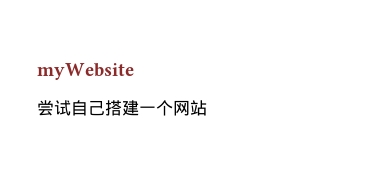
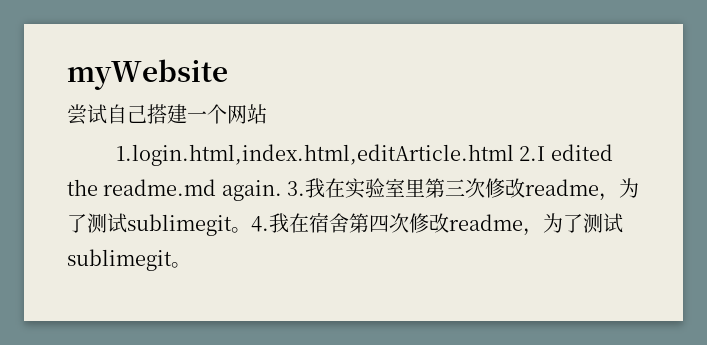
(207, 108) none -> [115,144,613,166] [67,178,640,201] [67,212,623,236] [67,249,191,271] // 1.login.html,index.html,editArticle.html 2.I edited the readme.md again. 3.我在实验室里第三次修改readme，为了测试sublimegit。4.我在宿舍第四次修改readme，为了测试sublimegit。

